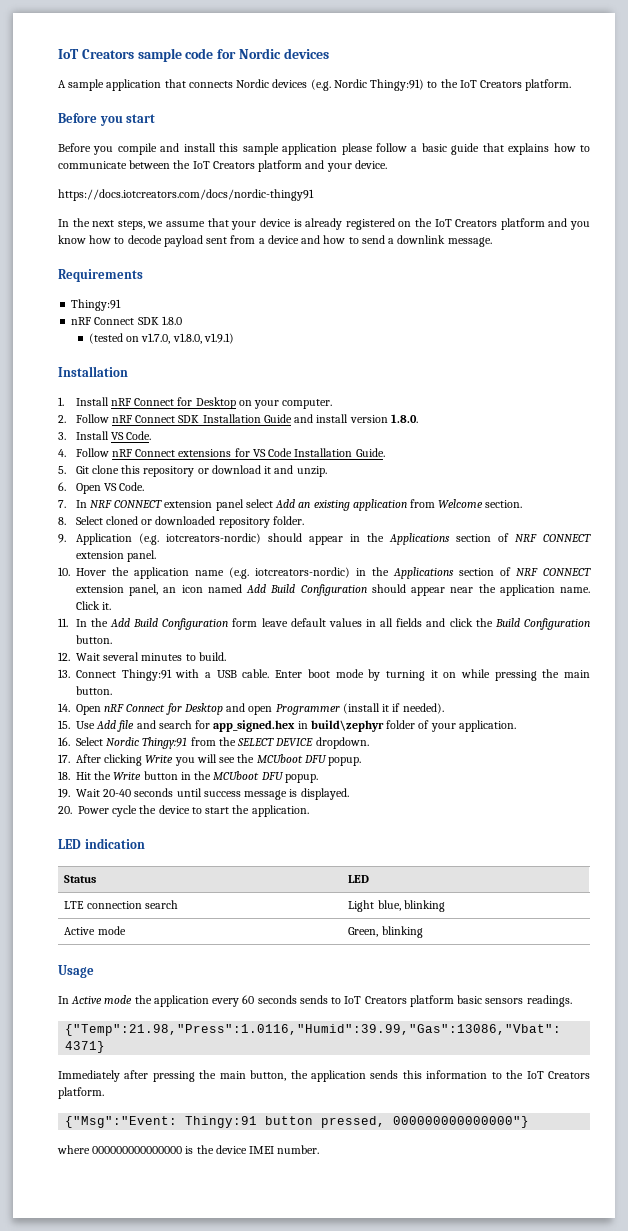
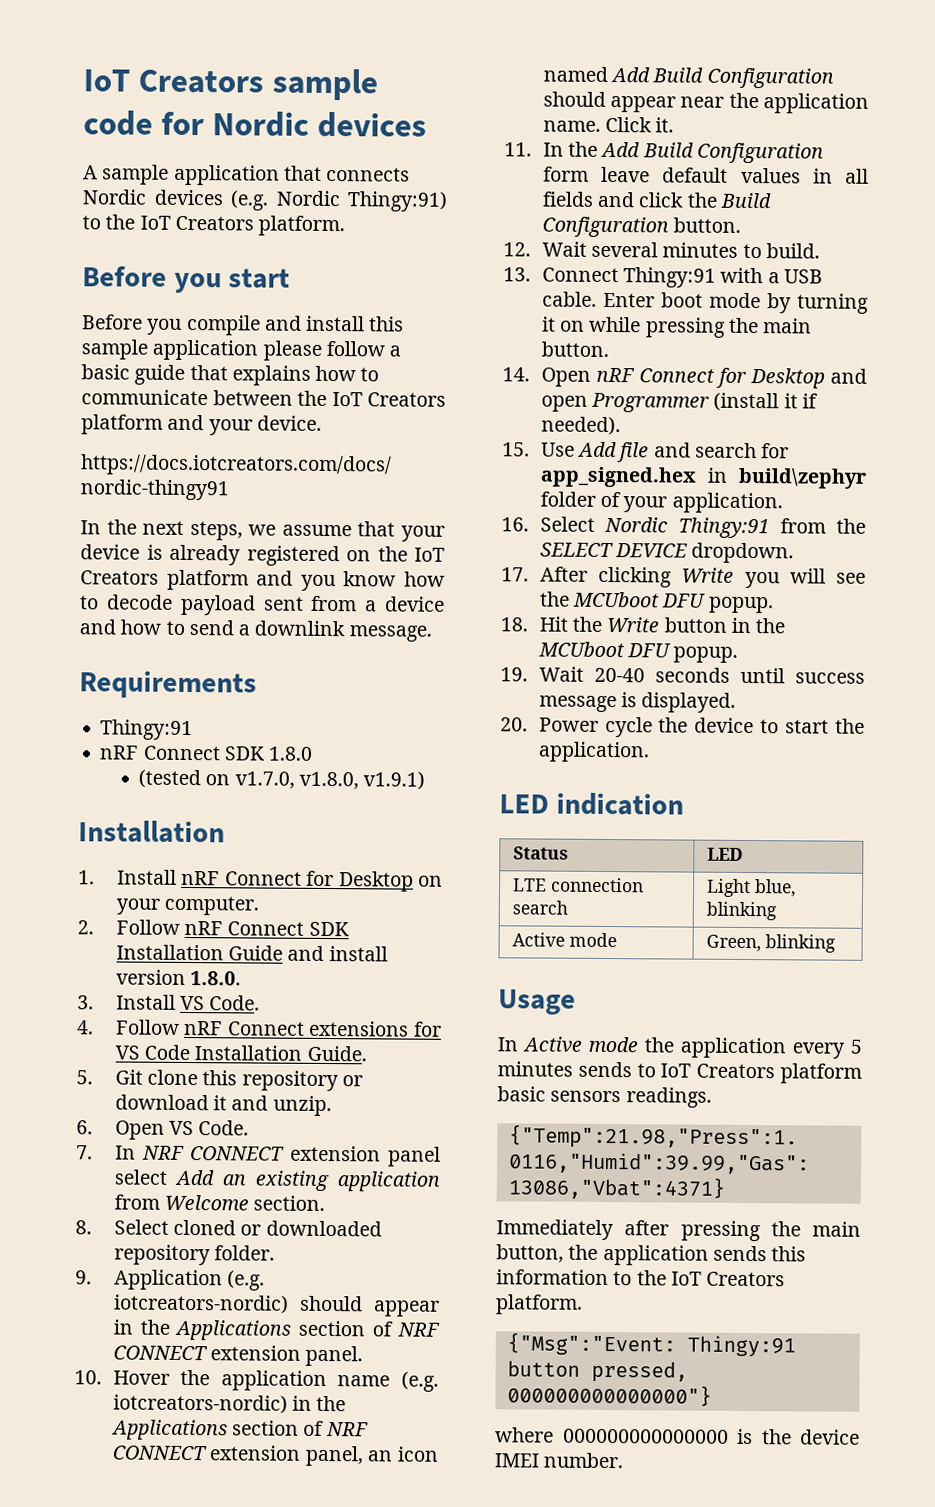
[242,995,297,1004] 60 seconds -> [850,1039,862,1054] [497,1061,573,1077] 5 minutes

